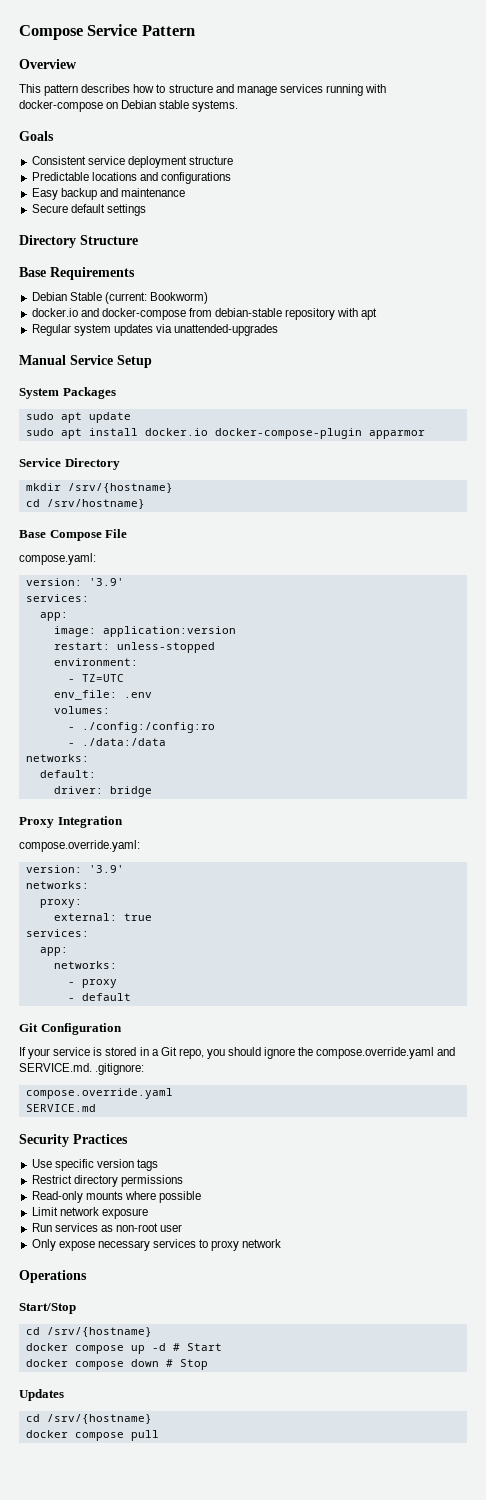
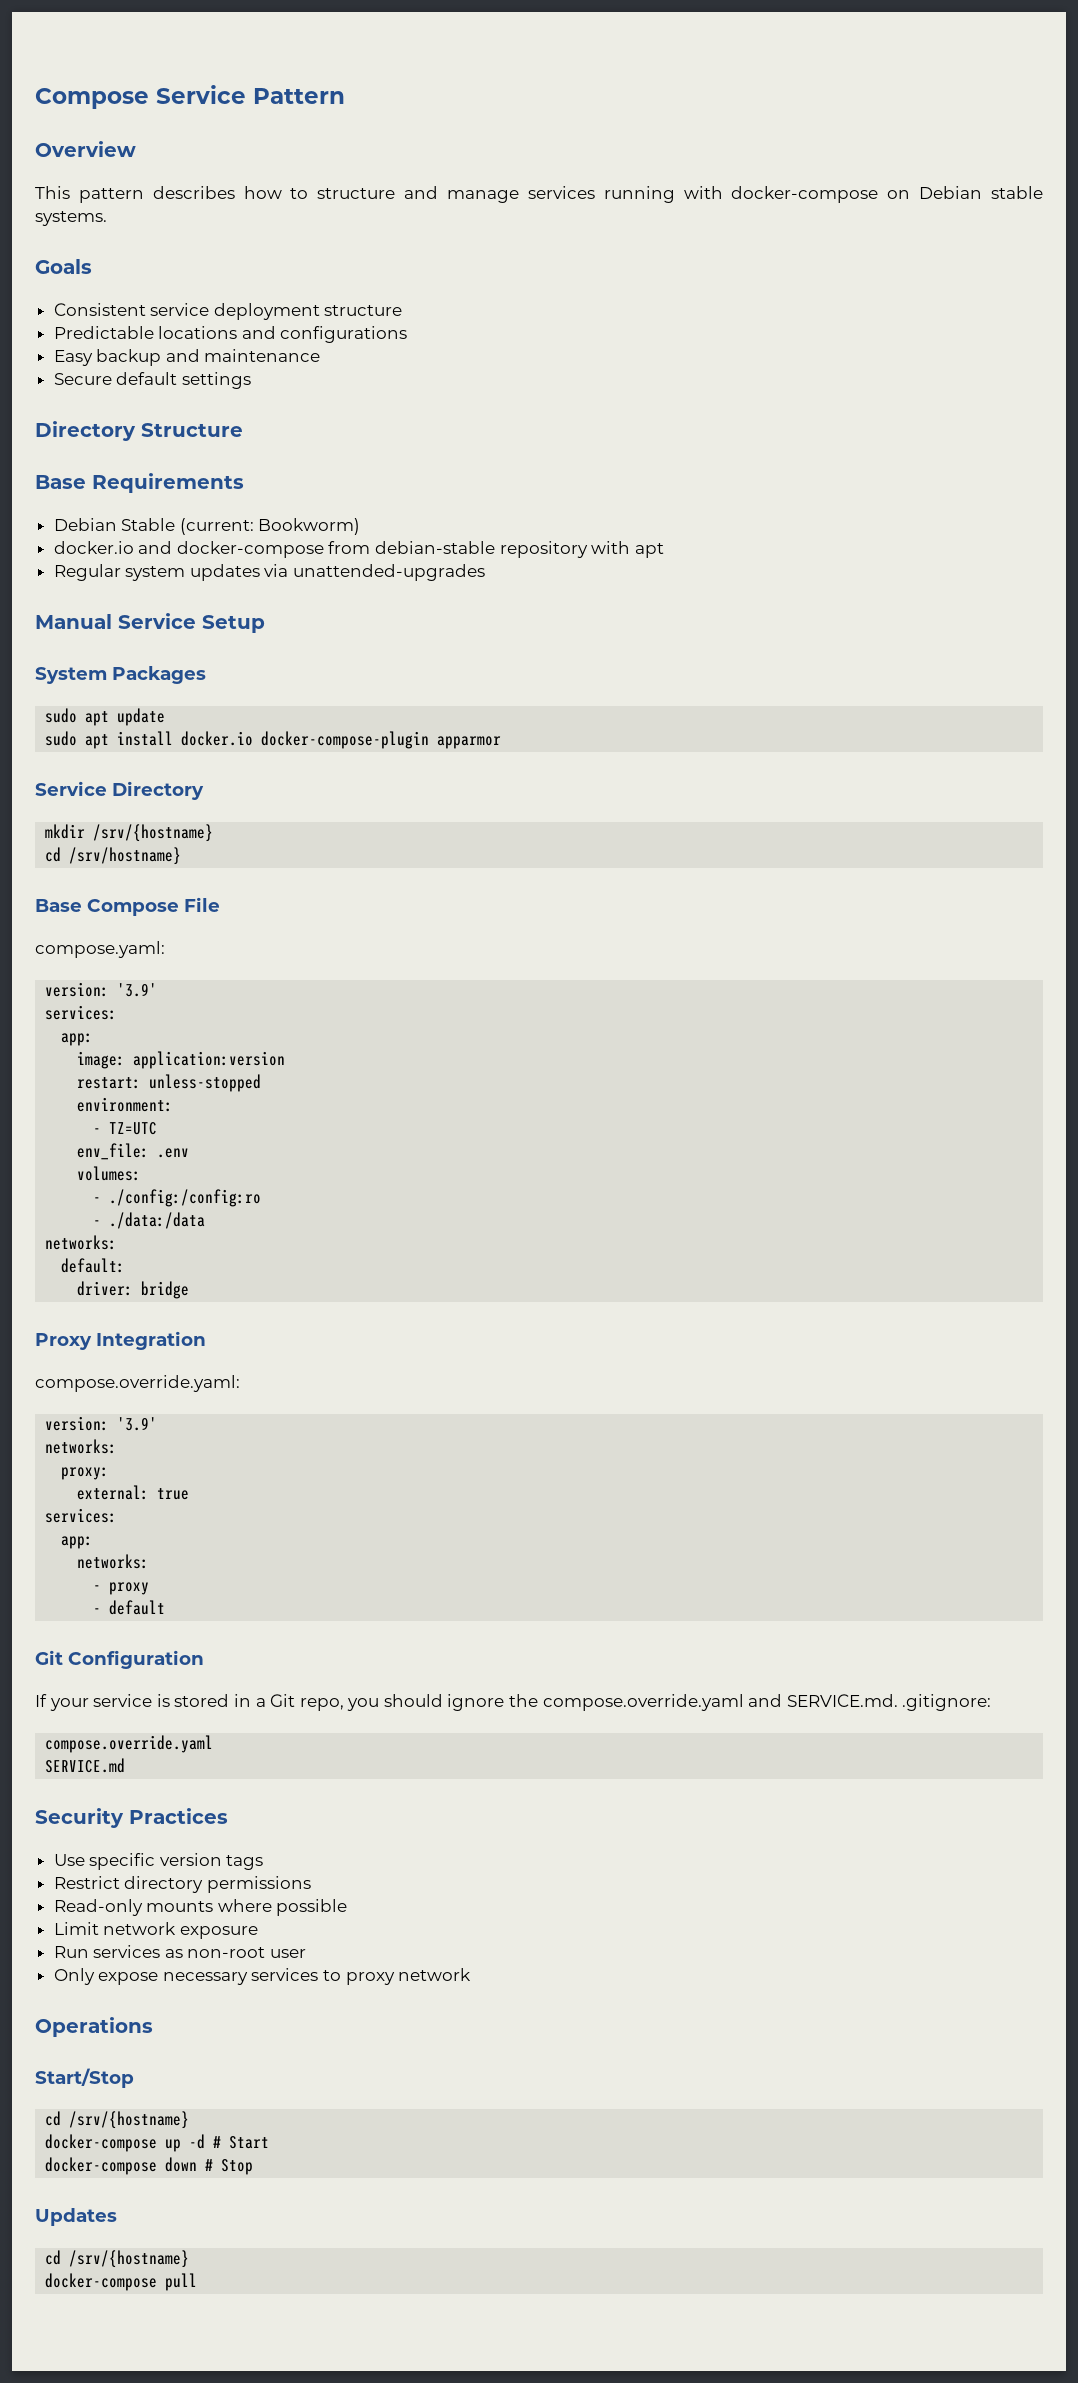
[25,1343,124,1354] docker compose -> [45,2134,158,2152] docker-compose
[25,1359,124,1370] docker compose -> [45,2157,158,2175] docker-compose
[25,1430,124,1441] docker compose -> [45,2273,158,2291] docker-compose

